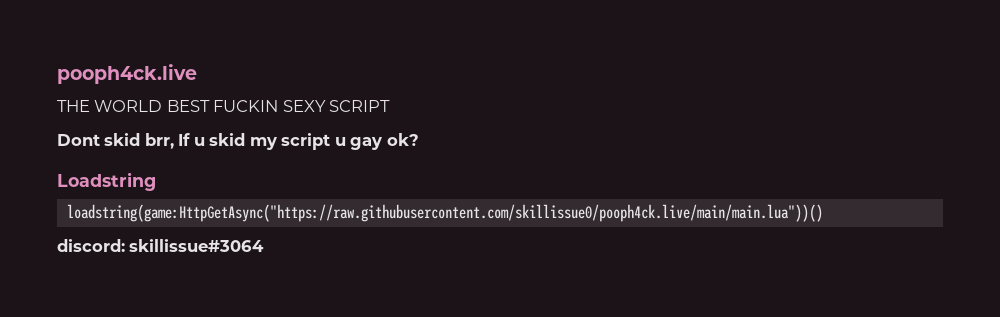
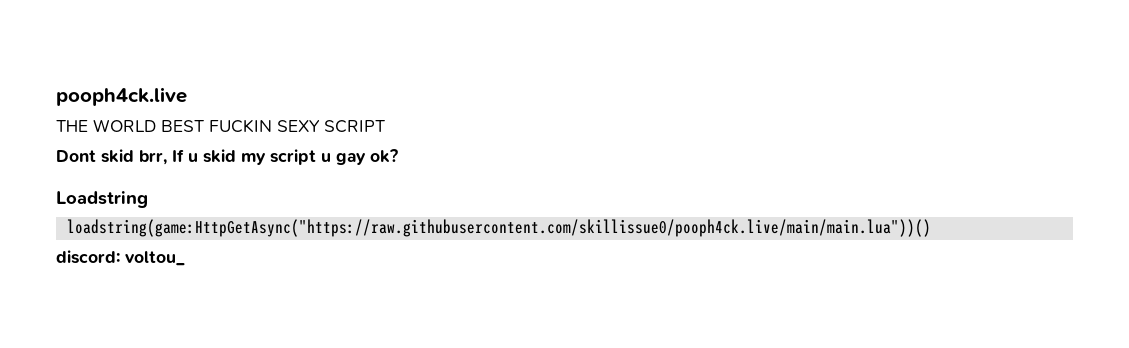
[129,239,265,252] skillissue#3064 -> [125,251,185,266] voltou_

